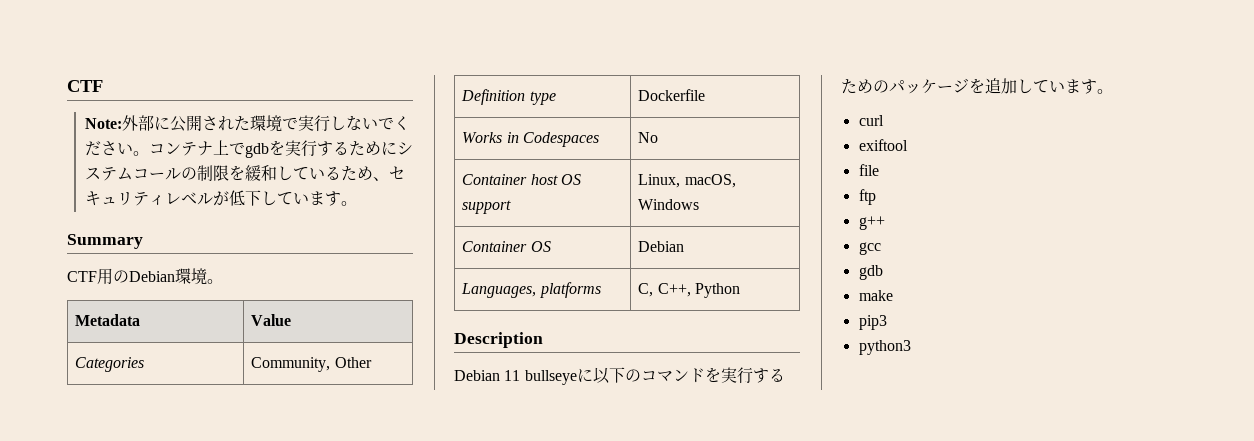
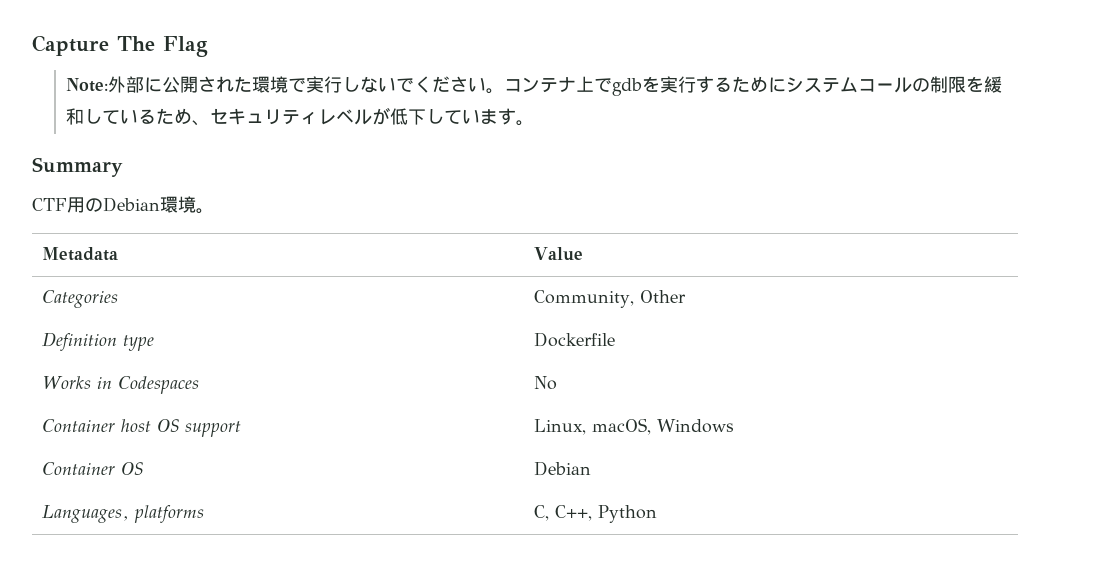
[67,80,103,92] CTF -> [32,35,208,57] Capture The Flag
[454,332,543,348] [454,367,785,385] [841,78,1113,94] [858,115,884,126] [858,139,908,151] [858,164,879,176] [858,189,876,205] [858,216,885,230] [858,242,881,255] [858,265,883,280] [858,290,893,301] [858,315,887,330] [858,340,911,355] // Description // Debian 11 bullseyeに以下のコマンドを実行するためのパッケージを追加しています。 // curl // exiftool // file // ftp // g++ // gcc // gdb // make // pip3 // python3 -> (657, 514) none

